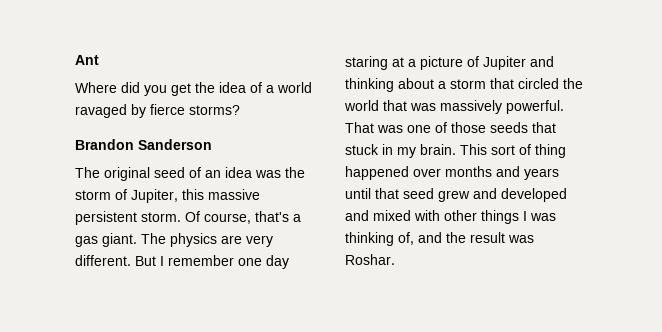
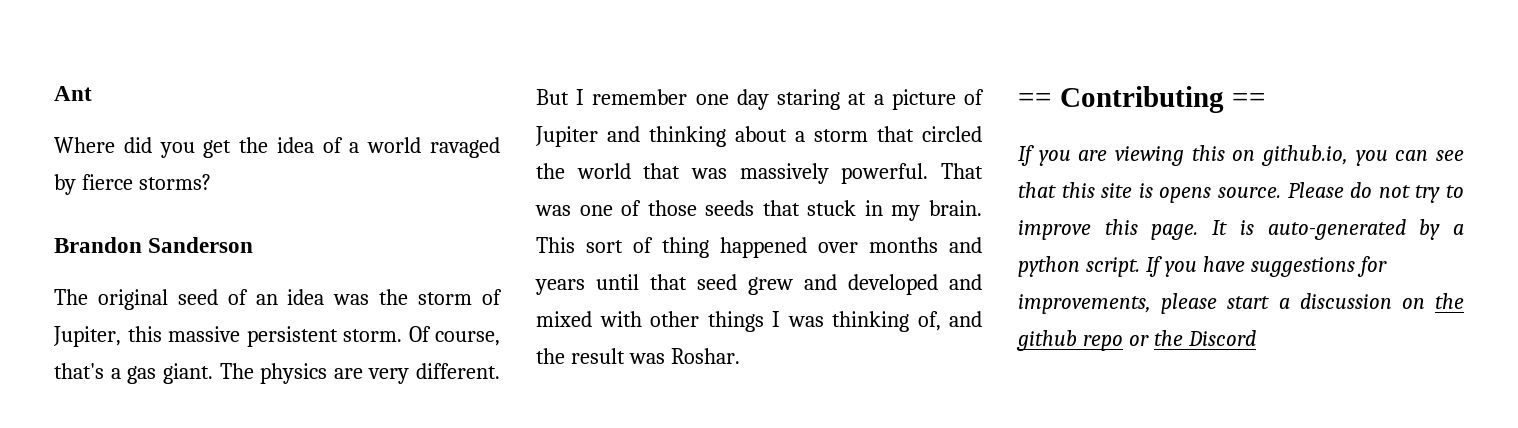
(395, 259) none -> [1018,86,1266,113] [1018,145,1464,166] [1018,182,1464,203] [1018,219,1464,240] [1018,256,1387,277] [1018,293,1464,314] [1016,330,1256,351] // == Contributing == // If you are viewing this on github.io, you can see that this site is opens source. Please do not try to improve this page. It is auto-generated by a python script. If you have suggestions for improvements, please start a discussion on the github repo or the Discord

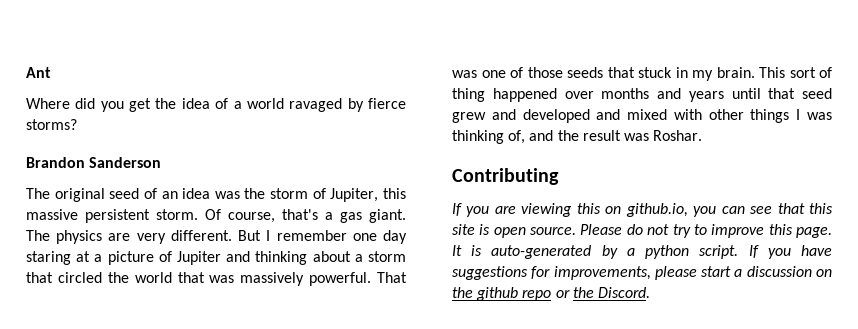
[1018,93,1052,107] == -> (703, 135) none
[1231,93,1266,107] == -> (559, 176) none
[1159,187,1212,203] opens -> [493,227,526,238] open
[1187,330,1256,346] Discord -> [597,287,650,298] Discord.

